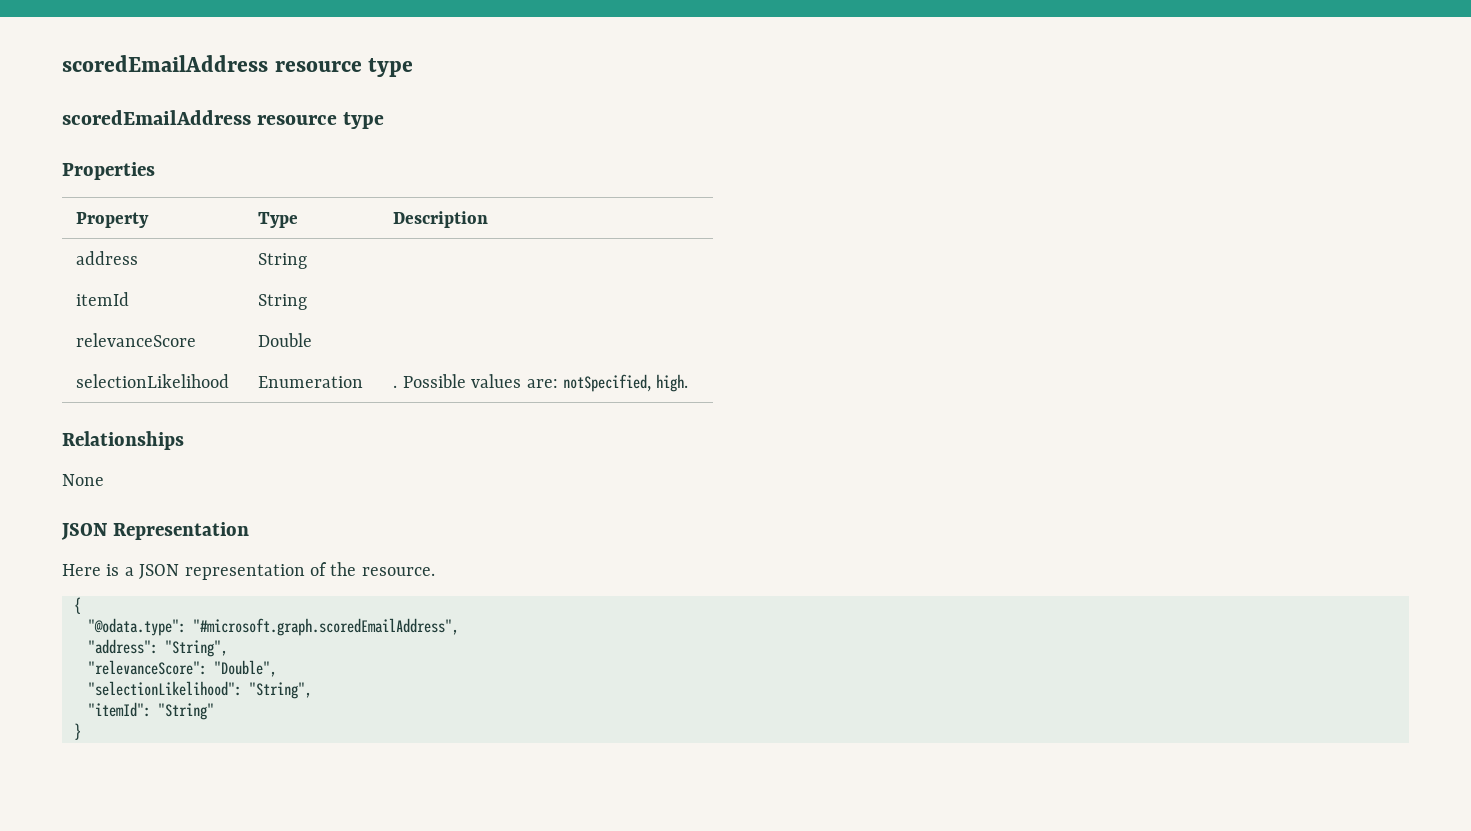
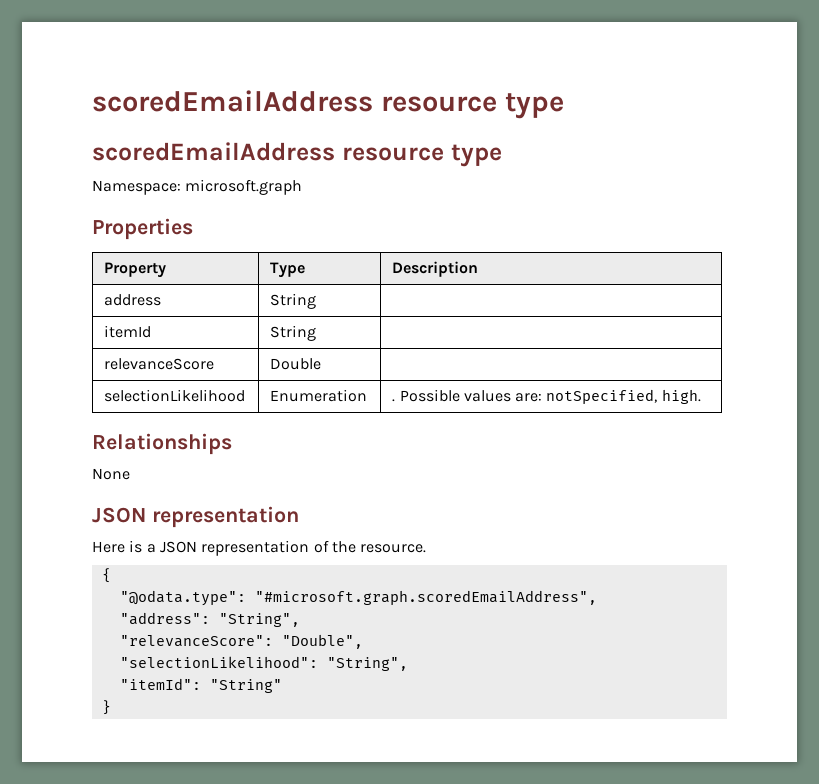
(385, 120) none -> [92,179,303,195] // Namespace: microsoft.graph
[112,522,249,540] Representation -> [151,506,299,528] representation

